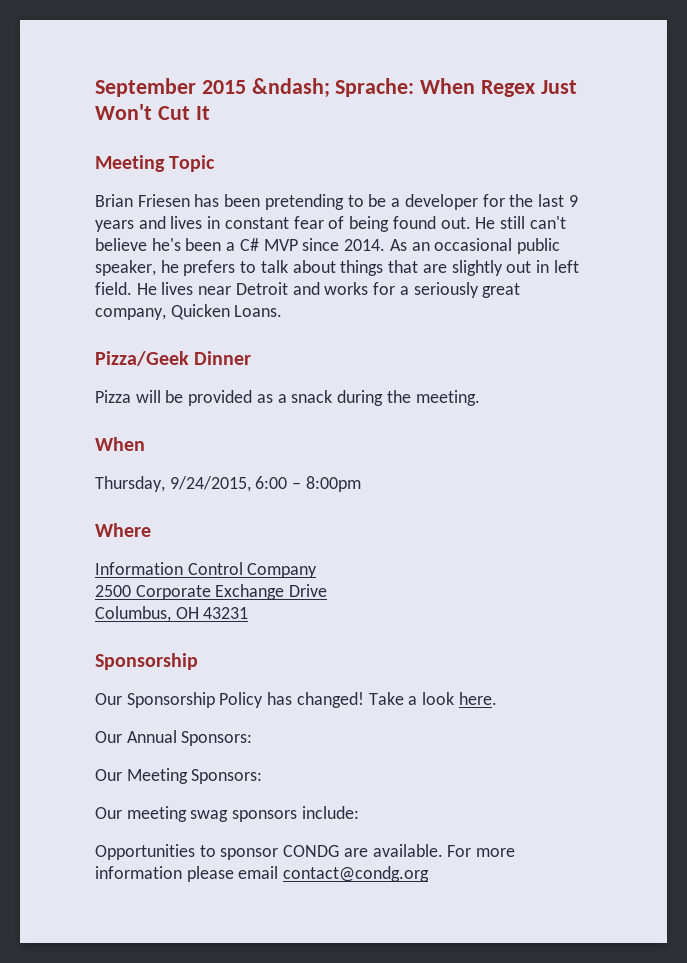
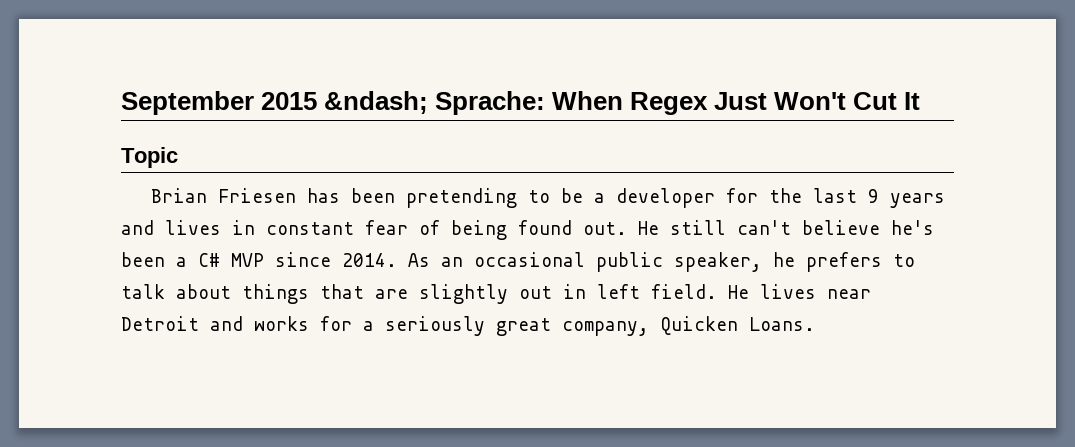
[95,155,165,172] Meeting -> (921, 101) none
[95,351,252,366] [95,390,480,406] [95,437,145,451] [95,476,361,492] [95,523,151,537] [95,562,318,578] [95,584,328,600] [95,606,249,622] [95,653,198,670] [95,692,497,708] [95,730,253,746] [95,768,263,784] [95,806,359,822] [95,844,516,860] [95,866,430,882] // Pizza/Geek Dinner // Pizza will be provided as a snack during the meeting. // When // Thursday, 9/24/2015, 6:00 – 8:00pm // Where // Information Control Company // 2500 Corporate Exchange Drive // Columbus, OH 43231 // Sponsorship // Our Sponsorship Policy has changed! Take a look here. // Our Annual Sponsors: // Our Meeting Sponsors: // Our meeting swag sponsors include: // Opportunities to sponsor CONDG are available. For more information please email contact@condg.org -> (815, 324) none

